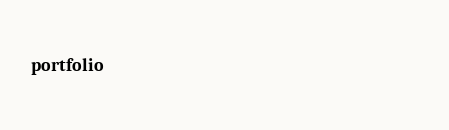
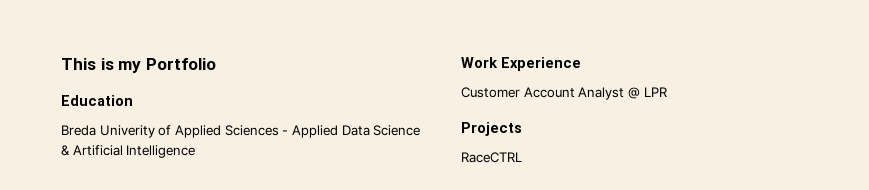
[31,58,104,75] portfolio -> [61,58,216,73] [61,95,133,106] [61,125,421,138] [61,145,196,158] [461,57,581,71] [461,87,667,100] [461,122,522,136] [461,152,522,163] This is my Portfolio // Education // Breda Univerity of Applied Sciences - Applied Data Science & Artificial Intelligence // Work Experience // Customer Account Analyst @ LPR // Projects // RaceCTRL

